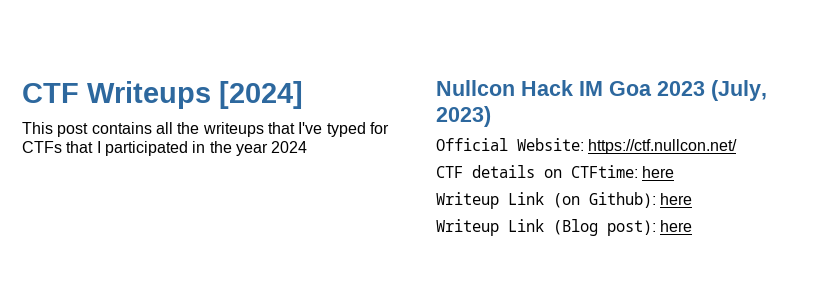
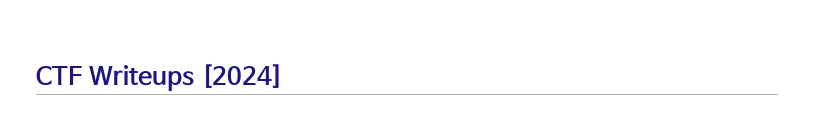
[22,122,389,137] [22,141,308,156] [436,80,767,101] [436,106,491,127] [436,138,738,154] [436,165,675,178] [436,192,693,209] [436,219,693,236] // This post contains all the writeups that I've typed for CTFs that I participated in the year 2024 // Nullcon Hack IM Goa 2023 (July, 2023) // Official Website: https://ctf.nullcon.net/ // CTF details on CTFtime: here // Writeup Link (on Github): here // Writeup Link (Blog post): here -> (283, 76) none

